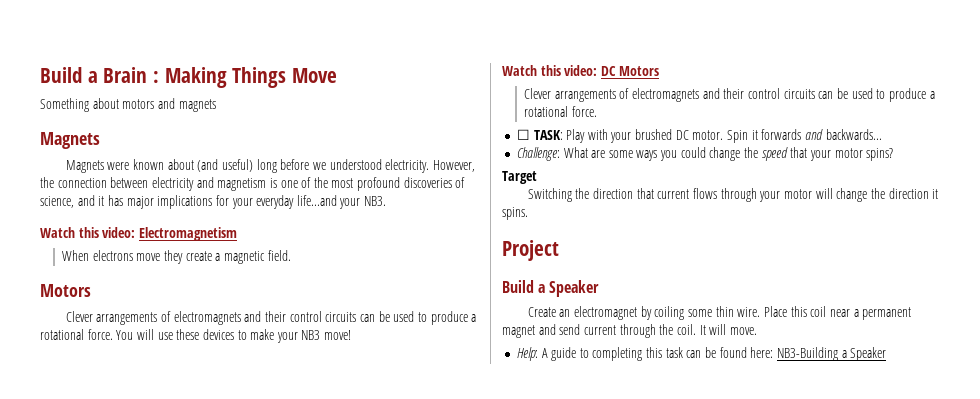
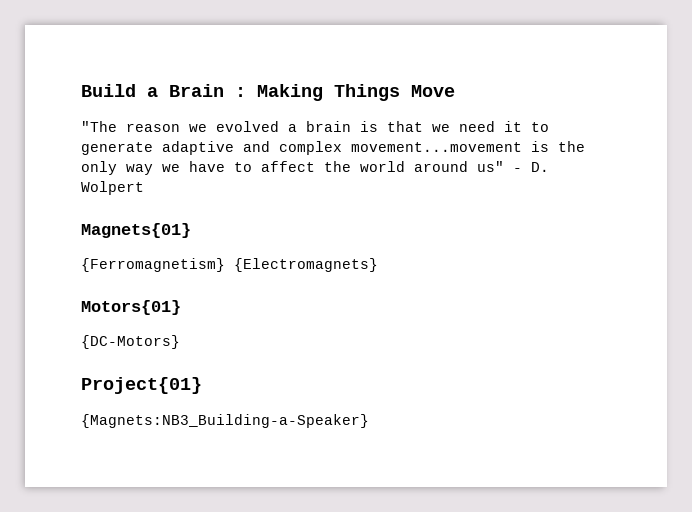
[40,98,216,112] [40,132,100,149] [65,159,475,173] [40,177,466,191] [40,195,387,209] [40,227,237,241] [62,250,291,264] [40,284,91,297] [65,311,477,325] [40,329,352,343] [502,65,659,76] [524,88,935,102] [524,106,597,117] [516,129,882,143] [516,147,894,161] [502,171,537,184] [527,188,939,202] [502,207,528,220] [502,240,559,261] [502,280,600,297] [527,306,912,320] [502,324,757,338] [516,347,887,361] Something about motors and magnets // Magnets // Magnets were known about (and useful) long before we understood electricity. However, the connection between electricity and magnetism is one of the most profound discoveries of science, and it has major implications for your everyday life...and your NB3. // Watch this video: Electromagnetism // When electrons move they create a magnetic field. // Motors // Clever arrangements of electromagnets and their control circuits can be used to produce a rotational force. You will use these devices to make your NB3 move! // Watch this video: DC Motors // Clever arrangements of electromagnets and their control circuits can be used to produce a rotational force. // ☐ TASK: Play with your brushed DC motor. Spin it forwards and backwards... // Challenge: What are some ways you could change the speed that your motor spins? // Target // Switching the direction that current flows through your motor will change the direction it spins. // Project // Build a Speaker // Create an electromagnet by coiling some thin wire. Place this coil near a permanent magnet and send current through the coil. It will move. // Help: A guide to completing this task can be found here: NB3-Building a Speaker -> [81,121,549,132] [81,141,585,155] [81,161,549,175] [81,181,144,195] [81,223,191,238] [81,258,378,272] [81,300,181,315] [81,335,180,349] [81,377,202,394] [81,414,369,428] "The reason we evolved a brain is that we need it to generate adaptive and complex movement...movement is the only way we have to affect the world around us" - D. Wolpert // Magnets{01} // {Ferromagnetism} {Electromagnets} // Motors{01} // {DC-Motors} // Project{01} // {Magnets:NB3_Building-a-Speaker}

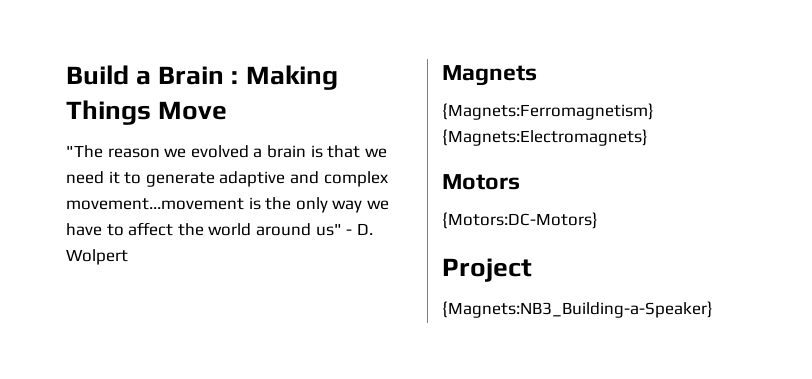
[81,223,191,238] [81,258,378,272] [81,300,181,315] [81,335,180,349] [81,377,202,394] Magnets{01} // {Ferromagnetism} {Electromagnets} // Motors{01} // {DC-Motors} // Project{01} -> [442,65,537,86] [442,103,654,120] [442,129,648,146] [442,174,520,190] [442,212,598,229] [442,258,532,282] Magnets // {Magnets:Ferromagnetism} {Magnets:Electromagnets} // Motors // {Motors:DC-Motors} // Project

